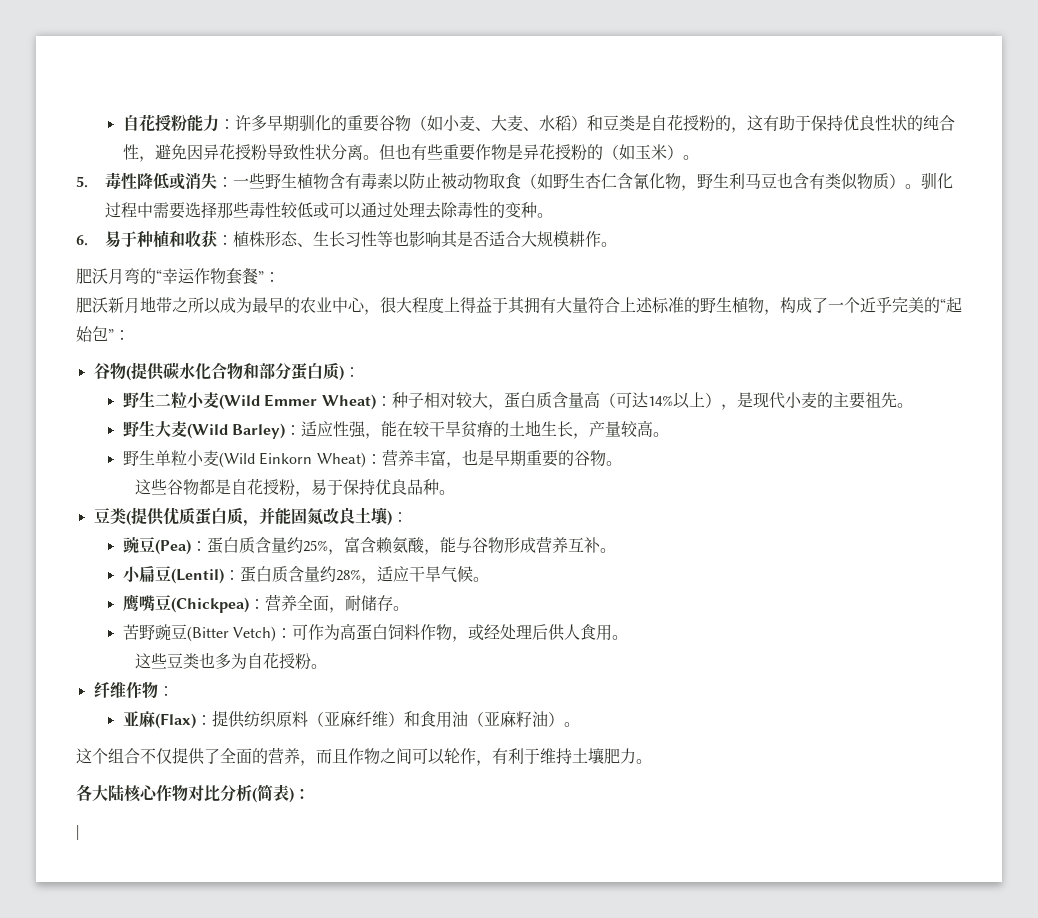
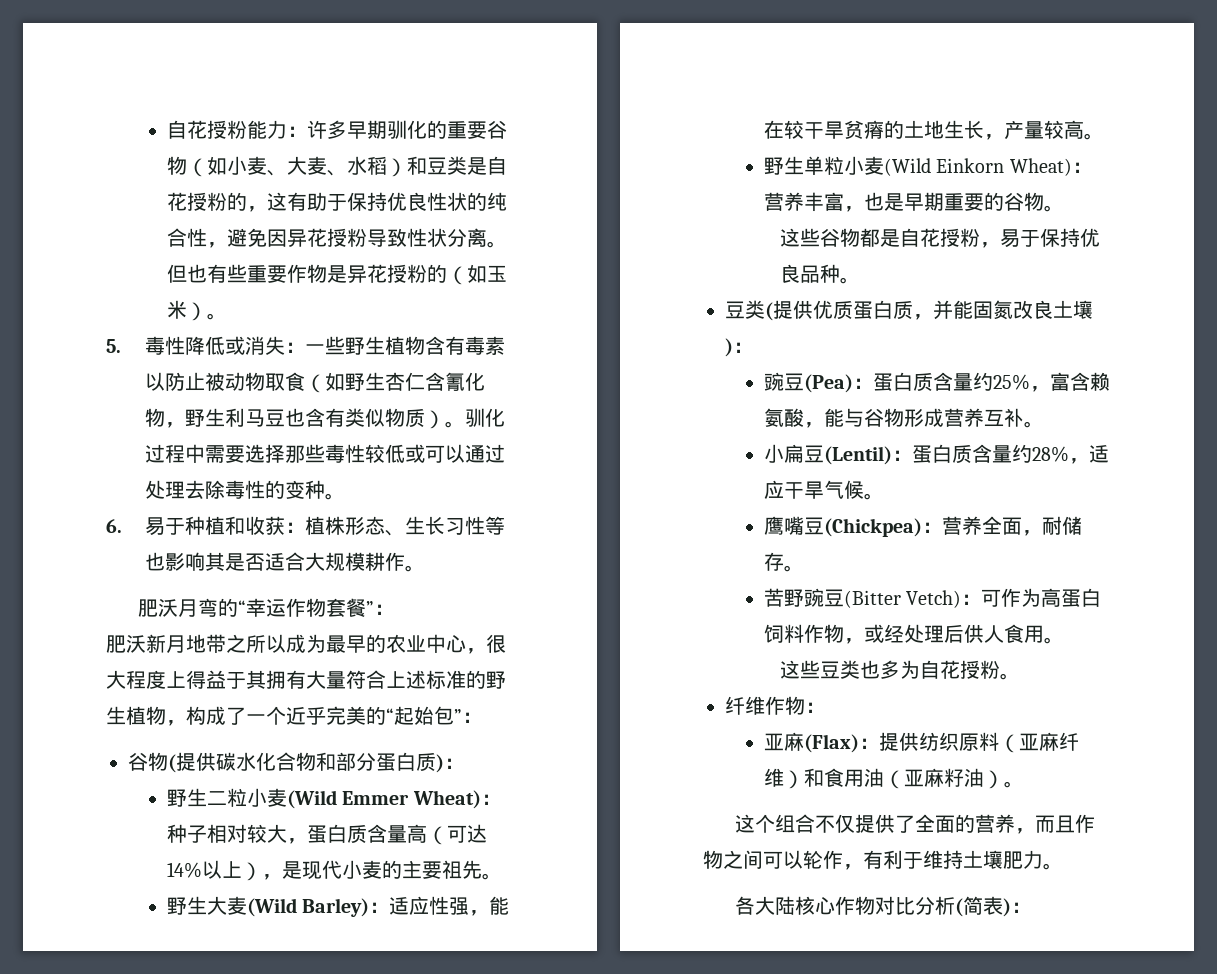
[76,825,79,840] // | -> (1031, 907) none

